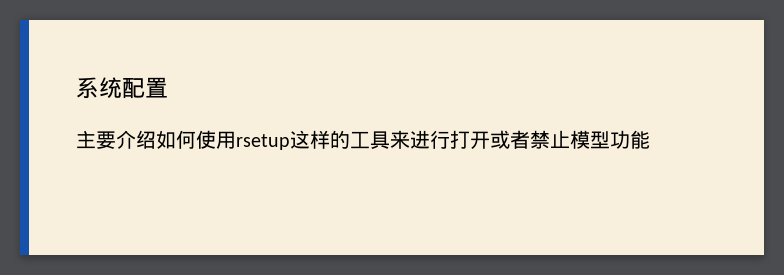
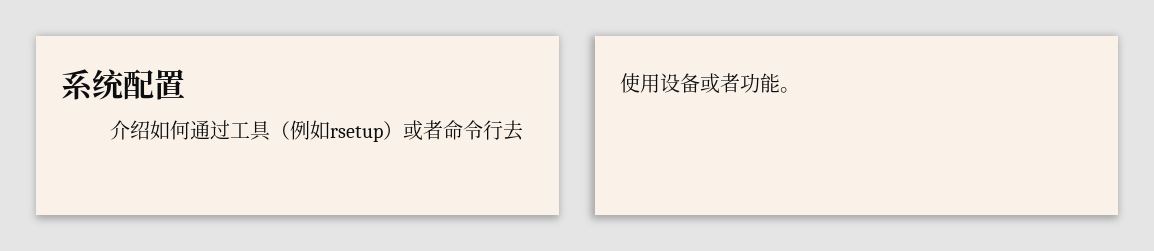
[76,130,116,149] 主要 -> (185, 84) none
[196,130,650,150] 使用rsetup这样的工具来进行打开或者禁止模型功能 -> [190,120,524,142] [620,73,800,94] 通过工具（例如rsetup）或者命令行去使用设备或者功能。

